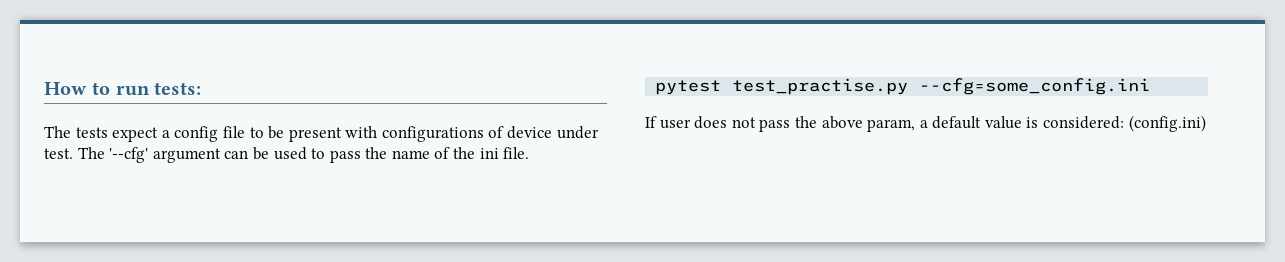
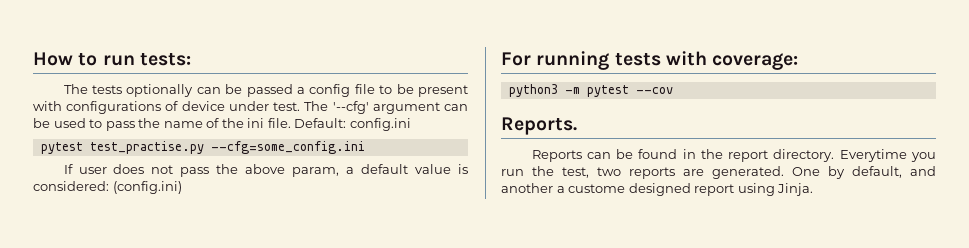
[112,127,159,142] expect -> [126,84,293,97] optionally can be passed
(530, 153) none -> [294,118,411,131] Default: config.ini
(1206, 123) none -> [501,51,799,70] [508,84,673,97] [501,117,577,135] [531,149,936,162] [501,166,936,179] [501,183,814,196] // For running tests with coverage: // python3 -m pytest --cov // Reports. // Reports can be found in the report directory. Everytime you run the test, two reports are generated. One by default, and another a custome designed report using Jinja.

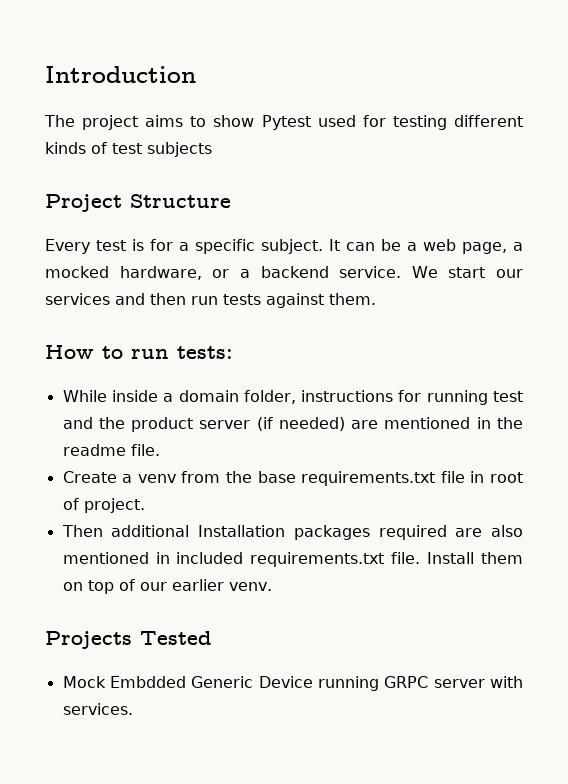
[33,52,191,66] [63,84,469,97] [33,101,469,114] [33,118,411,131] [40,141,365,154] [63,164,469,177] [33,181,182,194] [501,51,799,70] [508,84,673,97] [501,117,577,135] [531,149,936,162] [501,166,936,179] [501,183,814,196] How to run tests: // The tests optionally can be passed a config file to be present with configurations of device under test. The '--cfg' argument can be used to pass the name of the ini file. Default: config.ini // pytest test_practise.py --cfg=some_config.ini // If user does not pass the above param, a default value is considered: (config.ini) // For running tests with coverage: // python3 -m pytest --cov // Reports. // Reports can be found in the report directory. Everytime you run the test, two reports are generated. One by default, and another a custome designed report using Jinja. -> [45,66,196,83] [44,115,523,130] [45,142,212,157] [45,194,231,212] [45,239,523,254] [45,266,523,280] [45,293,376,308] [45,345,233,359] [62,390,523,405] [62,417,523,432] [62,444,160,456] [62,471,523,486] [62,498,145,513] [61,525,523,540] [62,552,523,567] [62,579,272,594] [45,631,212,649] [62,676,523,691] [62,703,133,715] Introduction // The project aims to show Pytest used for testing different kinds of test subjects // Project Structure // Every test is for a specific subject. It can be a web page, a mocked hardware, or a backend service. We start our services and then run tests against them. // How to run tests: // While inside a domain folder, instructions for running test and the product server (if needed) are mentioned in the readme file. // Create a venv from the base requirements.txt file in root of project. // Then additional Installation packages required are also mentioned in included requirements.txt file. Install them on top of our earlier venv. // Projects Tested // Mock Embdded Generic Device running GRPC server with services.

